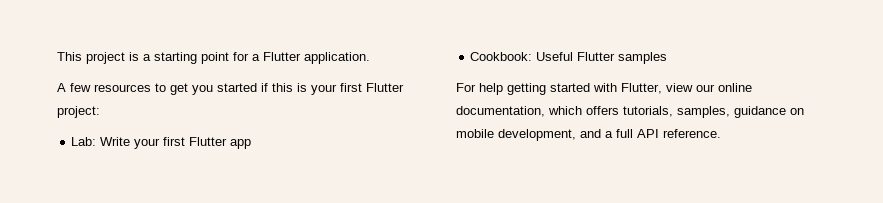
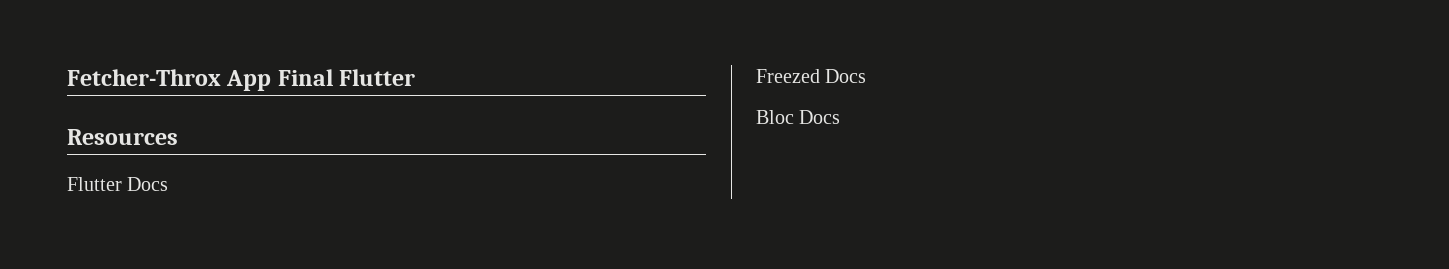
[57,52,370,64] [57,83,404,95] [57,106,100,118] [71,137,252,149] [470,52,668,64] [456,83,752,95] [456,106,804,118] [456,129,721,141] This project is a starting point for a Flutter application. // A few resources to get you started if this is your first Flutter project: // Lab: Write your first Flutter app // Cookbook: Useful Flutter samples // For help getting started with Flutter, view our online documentation, which offers tutorials, samples, guidance on mobile development, and a full API reference. -> [67,69,416,91] [67,129,178,145] [67,177,169,191] [756,69,867,83] [756,110,841,124] Fetcher-Throx App Final Flutter // Resources // Flutter Docs // Freezed Docs // Bloc Docs

